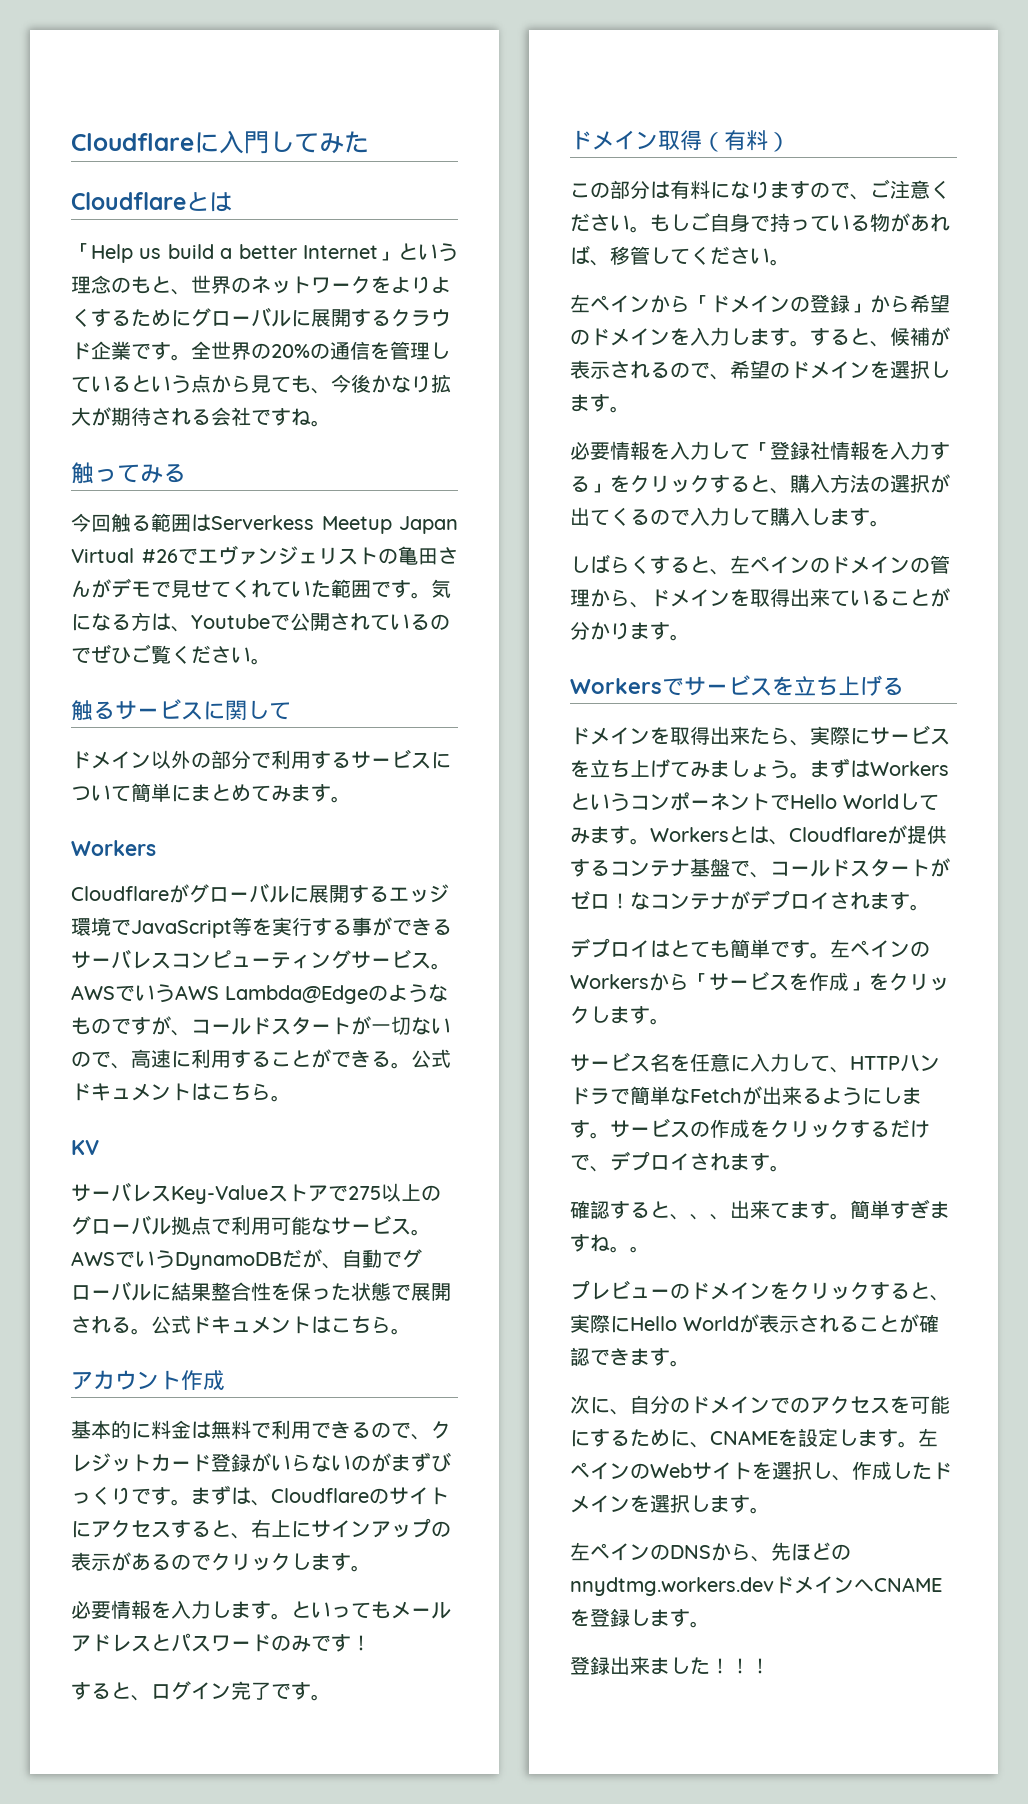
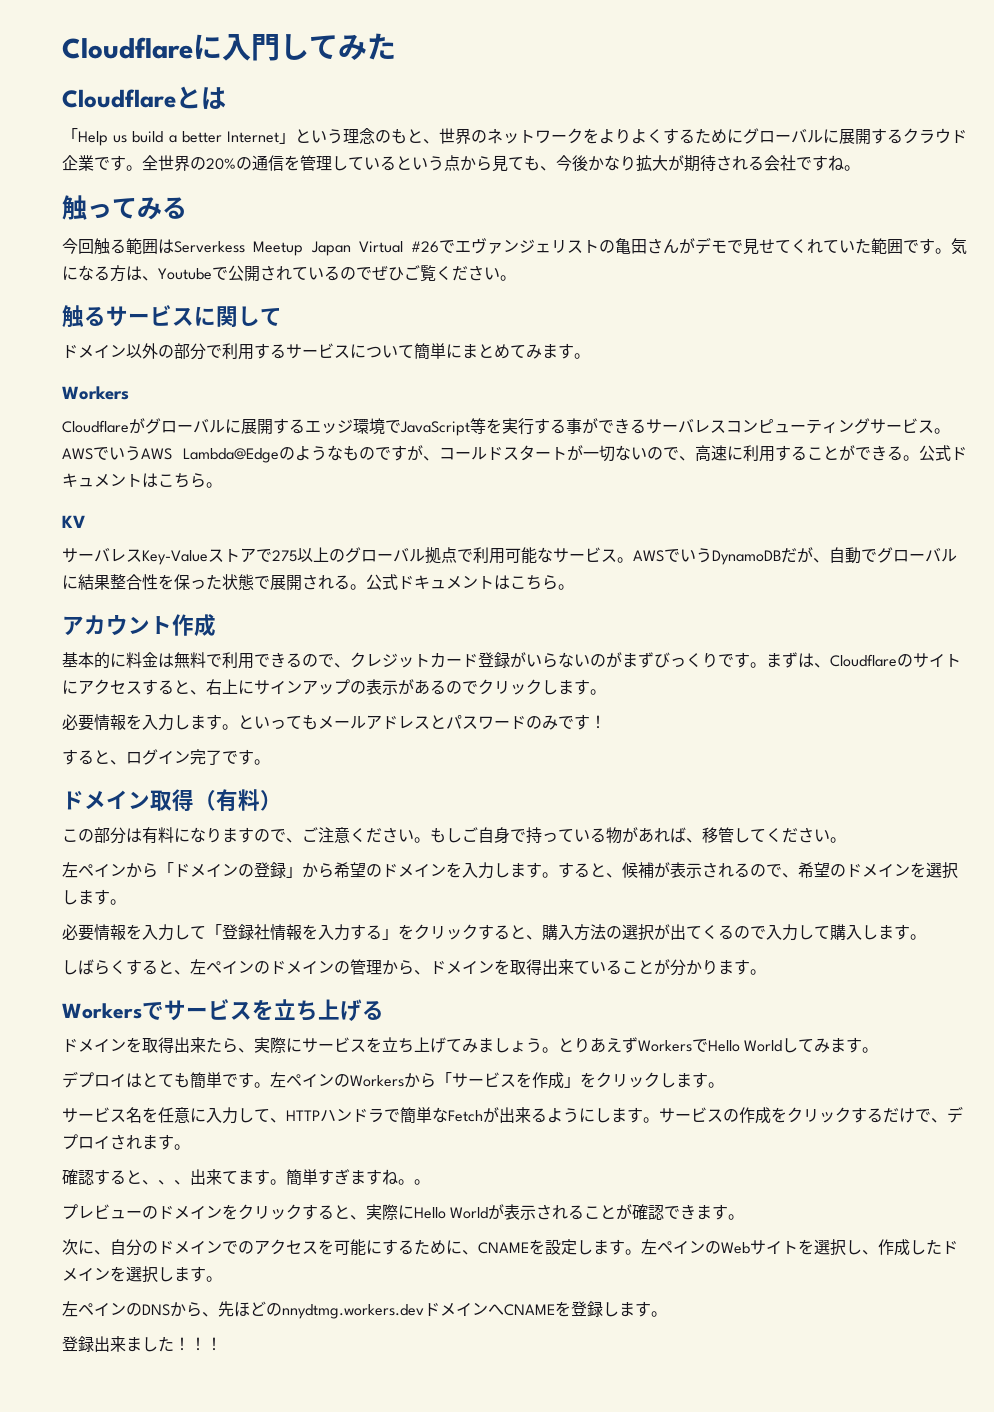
[810,758,949,778] [570,792,770,812] まずはWorkersというコンポーネント -> [558,1037,692,1053] とりあえずWorkers
[650,825,947,845] [570,858,950,878] [570,890,930,911] Workersとは、Cloudflareが提供するコンテナ基盤で、コールドスタートがゼロ！なコンテナがデプロイされます。 -> (879, 1050) none

